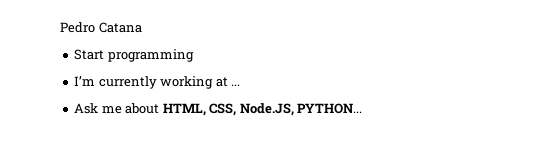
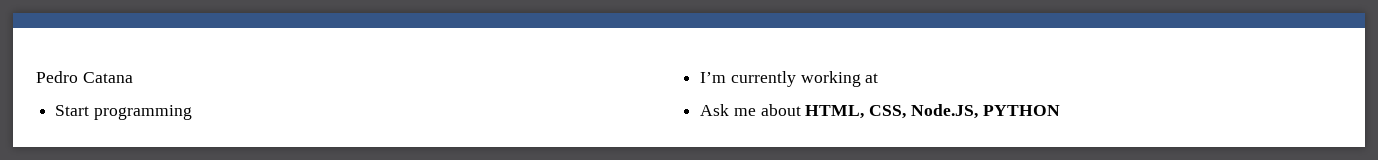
[231,84,241,86] ... -> (879, 78) none
[297,103,363,114] PYTHON... -> [982,105,1060,116] PYTHON

